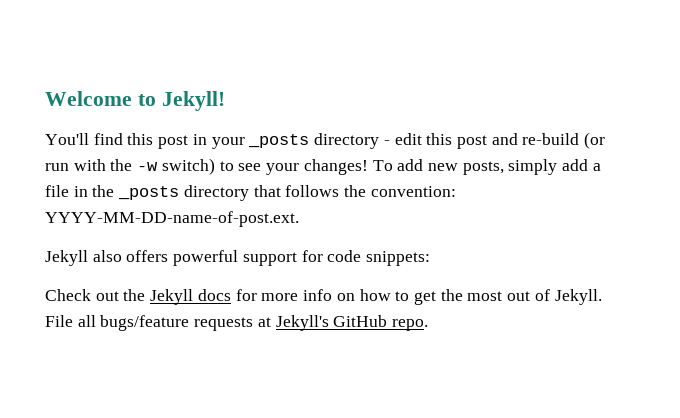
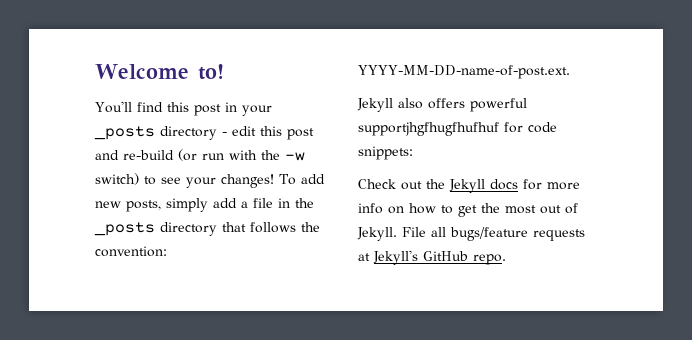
[137,91,225,111] to Jekyll! -> [197,64,224,80] to!
[242,252,297,266] support -> [358,122,499,136] supportjhgfhugfhufhuf

